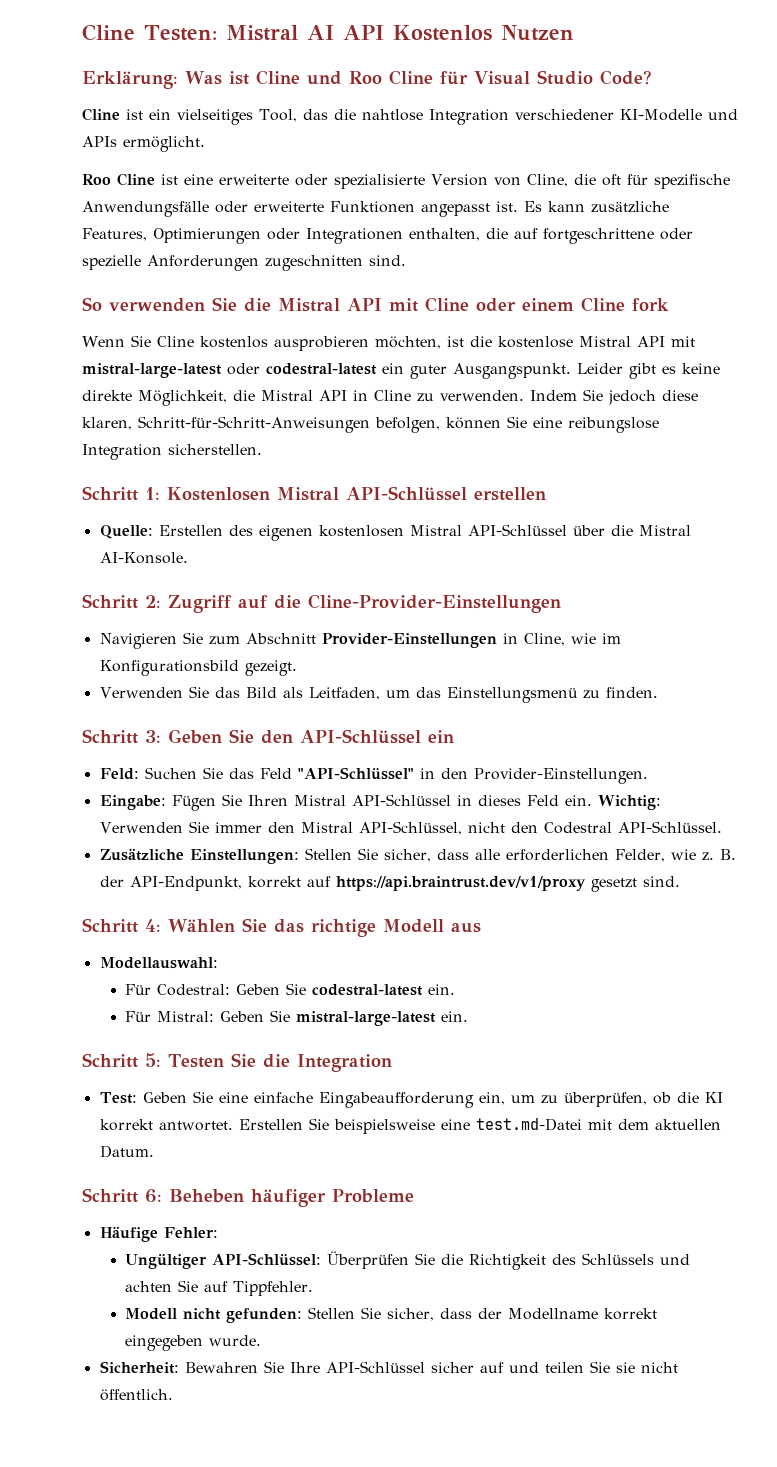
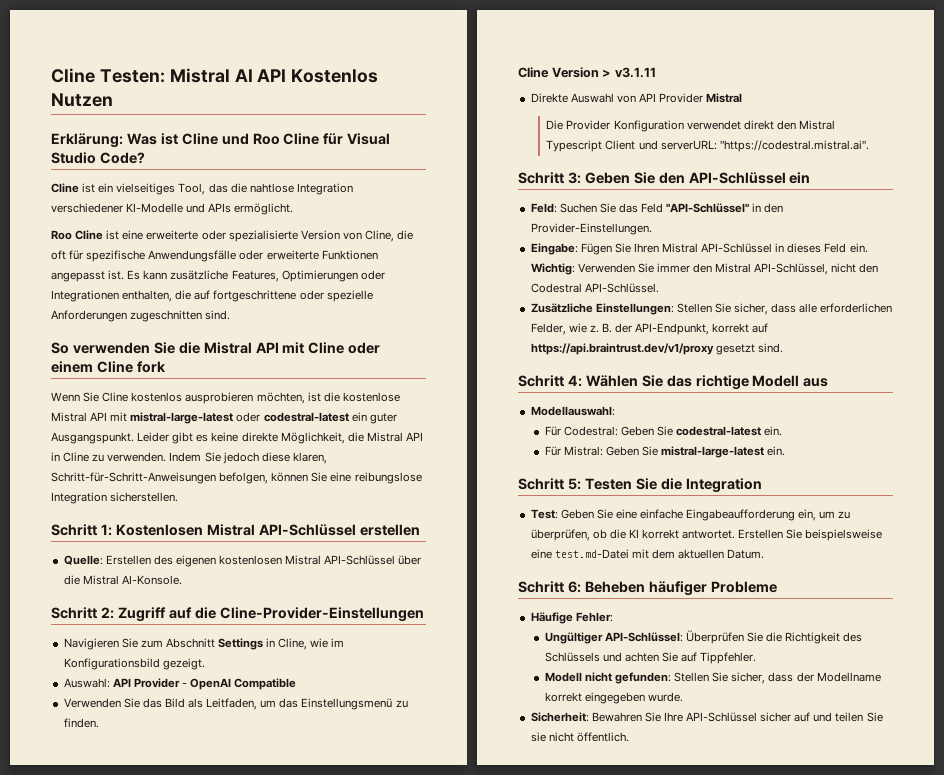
[321,633,497,648] Provider-Einstellungen -> [218,638,264,650] Settings
(297, 668) none -> [63,678,297,690] // Auswahl: API Provider - OpenAI Compatible
(658, 692) none -> [518,67,656,78] [530,93,743,103] [546,120,836,132] [546,140,869,152] // Cline Version > v3.1.11 // Direkte Auswahl von API Provider Mistral // Die Provider Konfiguration verwendet direkt den Mistral Typescript Client und serverURL: "https://codestral.mistral.ai".

